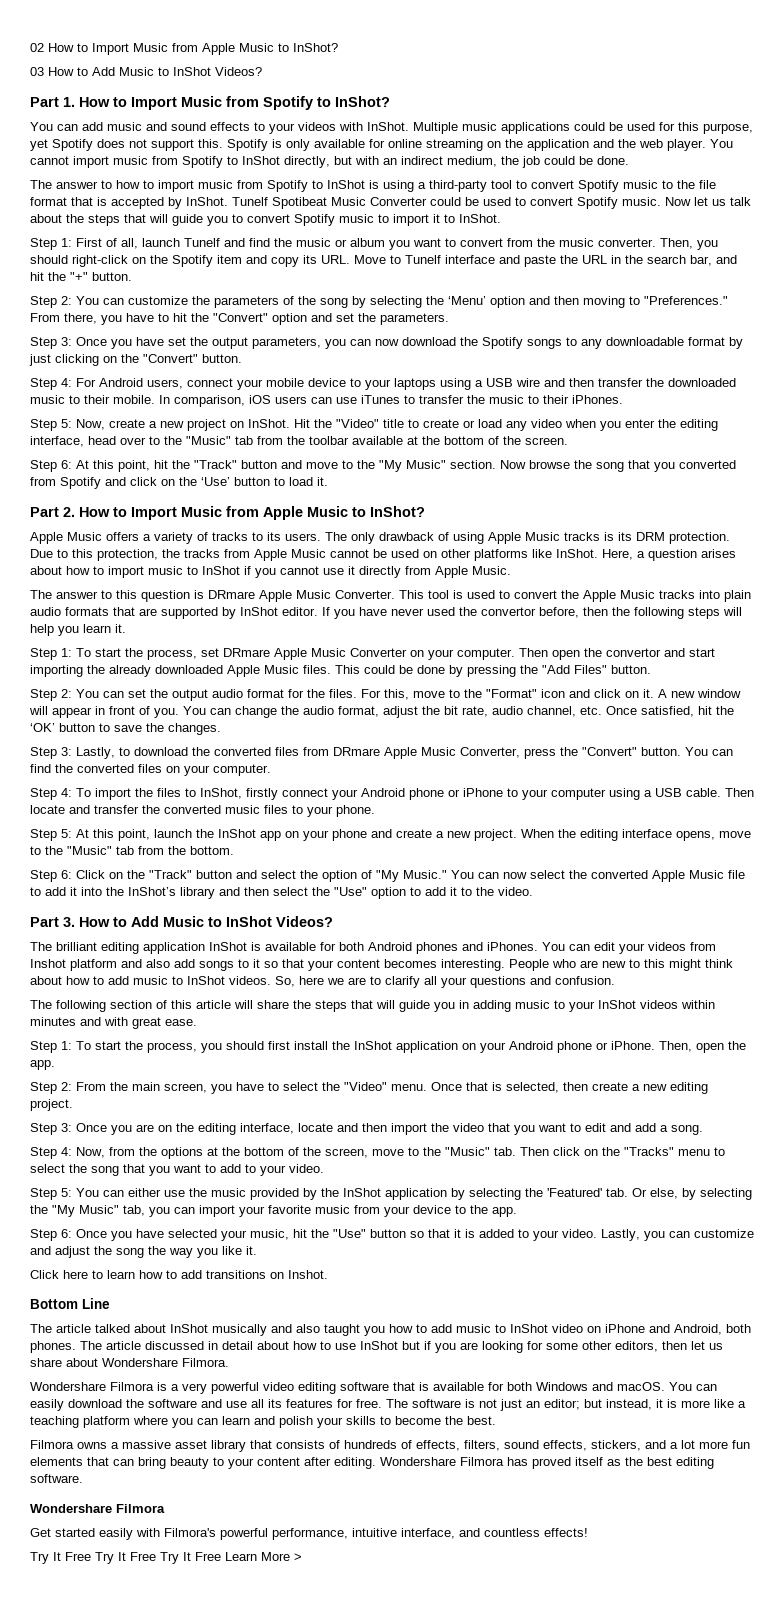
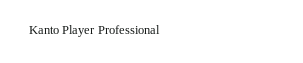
[30,43,338,55] [30,67,262,76] [30,96,390,110] [30,122,753,134] [30,139,733,151] [30,156,629,168] [30,180,716,192] [30,197,751,209] [30,214,501,226] [30,238,718,250] [30,255,737,267] [30,272,132,281] [30,296,728,308] [30,313,449,325] [30,337,743,349] [29,354,242,366] [30,378,736,390] [30,395,623,407] [30,419,718,431] [30,436,568,447] [30,460,736,472] [30,477,328,489] [30,506,425,520] [30,532,730,544] [30,549,736,561] [30,566,511,578] [30,590,751,602] [30,607,742,619] [30,624,126,636] [30,648,715,660] [30,665,651,677] [30,689,741,701] [29,706,734,718] [30,723,221,735] [30,747,733,759] [30,764,271,776] [30,788,754,800] [30,805,375,817] [30,829,751,841] [30,846,234,855] [30,870,745,882] [30,887,533,899] [30,916,333,927] [30,942,716,954] [30,959,733,971] [30,976,615,988] [30,1000,715,1012] [30,1017,197,1029] [30,1041,746,1053] [30,1060,55,1070] [30,1082,708,1094] [30,1099,73,1111] [30,1123,703,1135] [30,1147,725,1159] [30,1164,324,1176] [30,1188,752,1200] [30,1205,517,1217] [30,1229,754,1241] [30,1246,257,1258] [30,1270,328,1279] [30,1298,110,1309] [30,1324,751,1336] [30,1341,723,1353] [30,1358,229,1367] [30,1382,717,1394] [30,1399,746,1411] [30,1416,496,1428] [30,1440,750,1452] [30,1457,714,1469] [30,1474,83,1483] [30,1504,165,1513] [30,1528,588,1540] [30,1552,302,1564] 02 How to Import Music from Apple Music to InShot? // 03 How to Add Music to InShot Videos? // Part 1. How to Import Music from Spotify to InShot? // You can add music and sound effects to your videos with InShot. Multiple music applications could be used for this purpose, yet Spotify does not support this. Spotify is only available for online streaming on the application and the web player. You cannot import music from Spotify to InShot directly, but with an indirect medium, the job could be done. // The answer to how to import music from Spotify to InShot is using a third-party tool to convert Spotify music to the file format that is accepted by InShot. Tunelf Spotibeat Music Converter could be used to convert Spotify music. Now let us talk about the steps that will guide you to convert Spotify music to import it to InShot. // Step 1: First of all, launch Tunelf and find the music or album you want to convert from the music converter. Then, you should right-click on the Spotify item and copy its URL. Move to Tunelf interface and paste the URL in the search bar, and hit the "+" button. // Step 2: You can customize the parameters of the song by selecting the ‘Menu’ option and then moving to "Preferences." From there, you have to hit the "Convert" option and set the parameters. // Step 3: Once you have set the output parameters, you can now download the Spotify songs to any downloadable format by just clicking on the "Convert" button. // Step 4: For Android users, connect your mobile device to your laptops using a USB wire and then transfer the downloaded music to their mobile. In comparison, iOS users can use iTunes to transfer the music to their iPhones. // Step 5: Now, create a new project on InShot. Hit the "Video" title to create or load any video when you enter the editing interface, head over to the "Music" tab from the toolbar available at the bottom of the screen. // Step 6: At this point, hit the "Track" button and move to the "My Music" section. Now browse the song that you converted from Spotify and click on the ‘Use’ button to load it. // Part 2. How to Import Music from Apple Music to InShot? // Apple Music offers a variety of tracks to its users. The only drawback of using Apple Music tracks is its DRM protection. Due to this protection, the tracks from Apple Music cannot be used on other platforms like InShot. Here, a question arises about how to import music to InShot if you cannot use it directly from Apple Music. // The answer to this question is DRmare Apple Music Converter. This tool is used to convert the Apple Music tracks into plain audio formats that are supported by InShot editor. If you have never used the convertor before, then the following steps will help you learn it. // Step 1: To start the process, set DRmare Apple Music Converter on your computer. Then open the convertor and start importing the already downloaded Apple Music files. This could be done by pressing the "Add Files" button. // Step 2: You can set the output audio format for the files. For this, move to the "Format" icon and click on it. A new window will appear in front of you. You can change the audio format, adjust the bit rate, audio channel, etc. Once satisfied, hit the ‘OK’ button to save the changes. // Step 3: Lastly, to download the converted files from DRmare Apple Music Converter, press the "Convert" button. You can find the converted files on your computer. // Step 4: To import the files to InShot, firstly connect your Android phone or iPhone to your computer using a USB cable. Then locate and transfer the converted music files to your phone. // Step 5: At this point, launch the InShot app on your phone and create a new project. When the editing interface opens, move to the "Music" tab from the bottom. // Step 6: Click on the "Track" button and select the option of "My Music." You can now select the converted Apple Music file to add it into the InShot’s library and then select the "Use" option to add it to the video. // Part 3. How to Add Music to InShot Videos? // The brilliant editing application InShot is available for both Android phones and iPhones. You can edit your videos from Inshot platform and also add songs to it so that your content becomes interesting. People who are new to this might think about how to add music to InShot videos. So, here we are to clarify all your questions and confusion. // The following section of this article will share the steps that will guide you in adding music to your InShot videos within minutes and with great ease. // Step 1: To start the process, you should first install the InShot application on your Android phone or iPhone. Then, open the app. // Step 2: From the main screen, you have to select the "Video" menu. Once that is selected, then create a new editing project. // Step 3: Once you are on the editing interface, locate and then import the video that you want to edit and add a song. // Step 4: Now, from the options at the bottom of the screen, move to the "Music" tab. Then click on the "Tracks" menu to select the song that you want to add to your video. // Step 5: You can either use the music provided by the InShot application by selecting the 'Featured' tab. Or else, by selecting the "My Music" tab, you can import your favorite music from your device to the app. // Step 6: Once you have selected your music, hit the "Use" button so that it is added to your video. Lastly, you can customize and adjust the song the way you like it. // Click here to learn how to add transitions on Inshot. // Bottom Line // The article talked about InShot musically and also taught you how to add music to InShot video on iPhone and Android, both phones. The article discussed in detail about how to use InShot but if you are looking for some other editors, then let us share about Wondershare Filmora. // Wondershare Filmora is a very powerful video editing software that is available for both Windows and macOS. You can easily download the software and use all its features for free. The software is not just an editor; but instead, it is more like a teaching platform where you can learn and polish your skills to become the best. // Filmora owns a massive asset library that consists of hundreds of effects, filters, sound effects, stickers, and a lot more fun elements that can bring beauty to your content after editing. Wondershare Filmora has proved itself as the best editing software. // Wondershare Filmora // Get started easily with Filmora's powerful performance, intuitive interface, and countless effects! // Try It Free Try It Free Try It Free Learn More > -> [29,25,160,37] Kanto Player Professional

